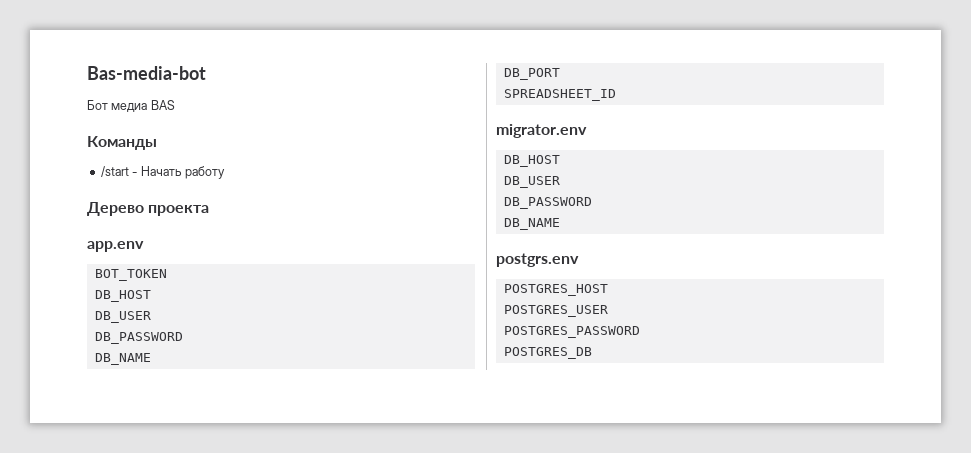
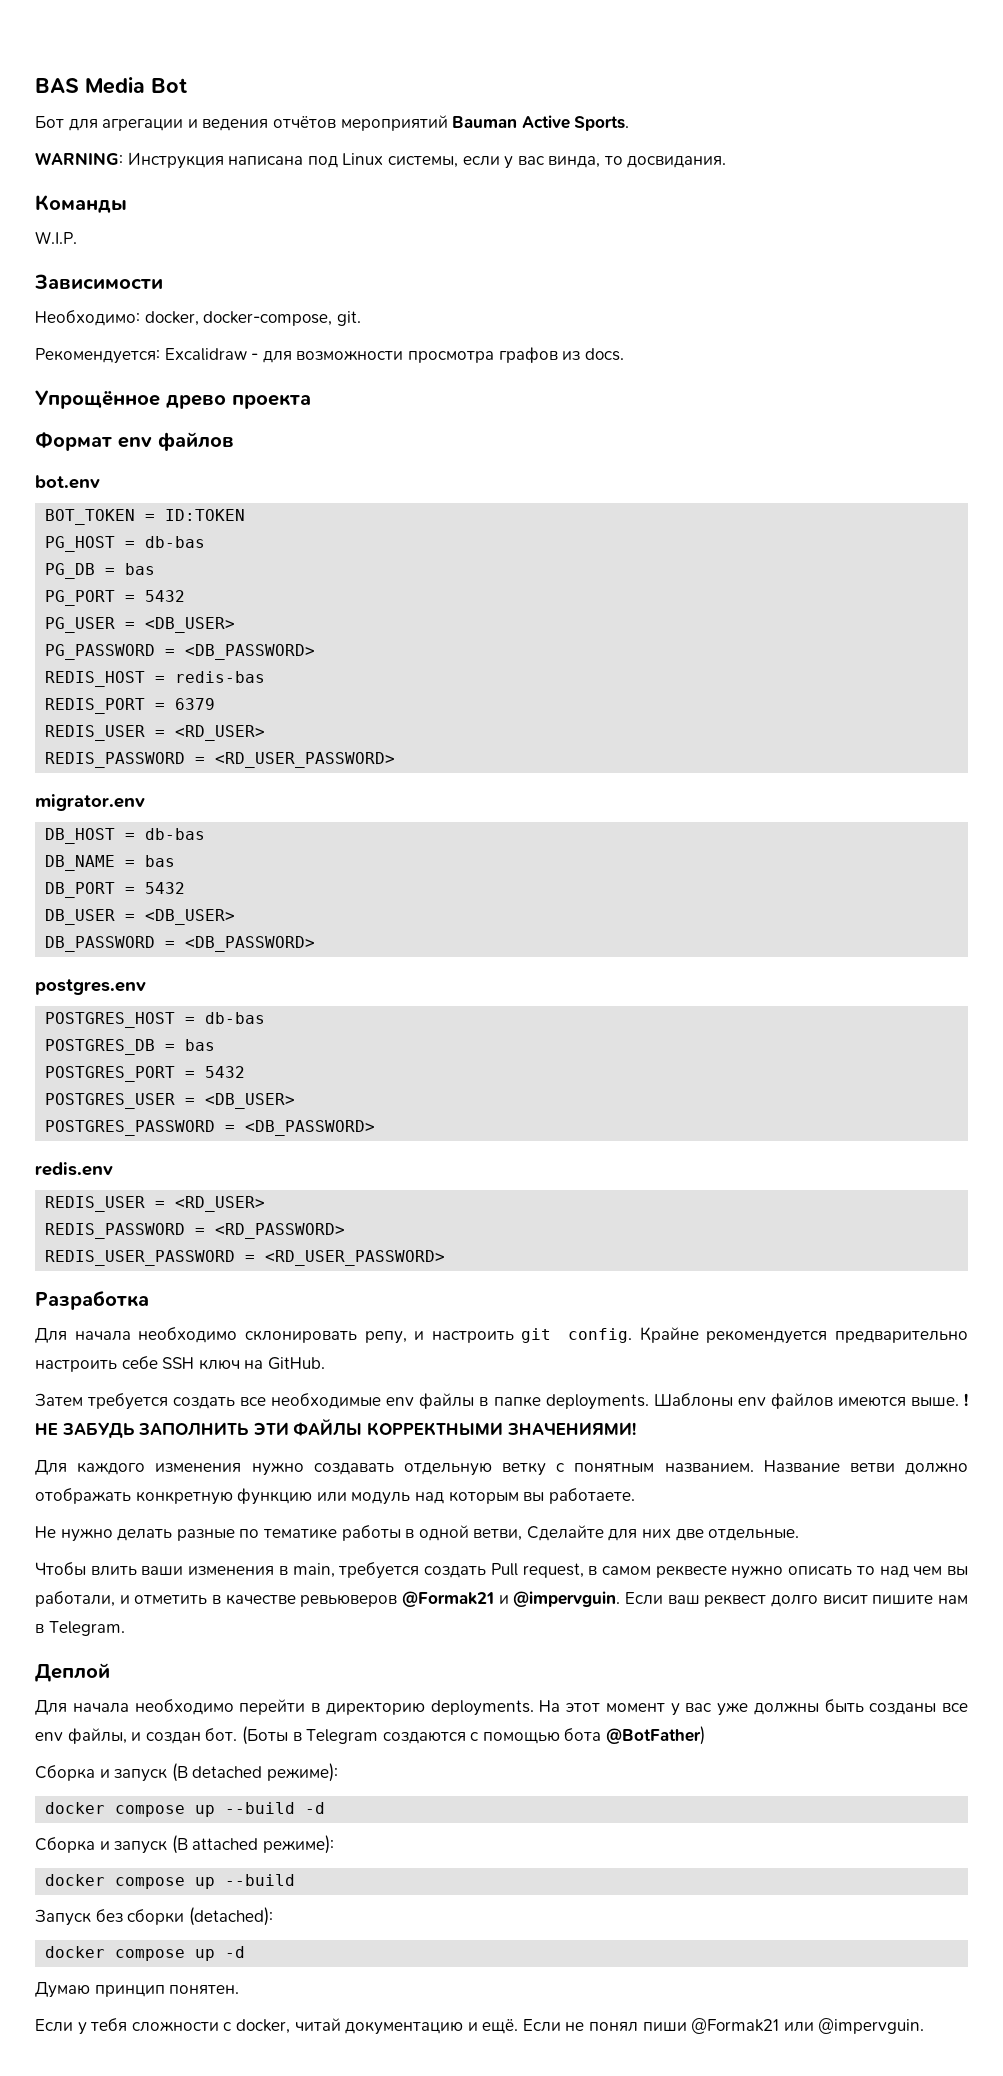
[87,66,206,80] [87,100,175,112] [87,136,157,150] [100,166,225,179] [87,202,210,216] [87,241,144,252] [94,269,167,281] [94,290,151,302] [94,311,151,323] [94,332,183,344] [94,353,151,365] [503,68,560,80] [503,89,616,101] [496,124,587,138] [503,155,560,167] [503,176,560,188] [503,197,592,209] [503,218,560,230] [496,253,579,267] [503,284,608,296] Bas-media-bot // Бот медиа BAS // Команды // /start - Начать работу // Дерево проекта // app.env // BOT_TOKEN // DB_HOST // DB_USER // DB_PASSWORD // DB_NAME // DB_PORT // SPREADSHEET_ID // migrator.env // DB_HOST // DB_USER // DB_PASSWORD // DB_NAME // postgrs.env // POSTGRES_HOST -> [35,77,187,94] [35,115,630,131] [35,152,727,169] [35,194,127,213] [35,231,77,244] [34,274,163,289] [35,310,361,326] [35,347,624,364] [35,390,311,409] [35,432,234,451] [35,475,100,489] [45,509,246,525] [45,536,206,552] [45,563,156,579] [45,590,186,606] [45,617,236,633] [45,644,316,660] [45,671,266,687] [45,698,216,714] [45,725,266,741] [45,752,396,768] [35,794,145,811] [45,828,206,844] [45,855,176,871] [45,882,186,898] [45,909,236,925] [45,936,316,952] [35,979,146,995] [45,1012,266,1028] [45,1039,216,1055] [45,1066,246,1082] BAS Media Bot // Бот для агрегации и ведения отчётов мероприятий Bauman Active Sports. // WARNING: Инструкция написана под Linux системы, если у вас винда, то досвидания. // Команды // W.I.P. // Зависимости // Необходимо: docker, docker-compose, git. // Рекомендуется: Excalidraw - для возможности просмотра графов из docs. // Упрощённое древо проекта // Формат env файлов // bot.env // BOT_TOKEN = ID:TOKEN // PG_HOST = db-bas // PG_DB = bas // PG_PORT = 5432 // PG_USER = <DB_USER> // PG_PASSWORD = <DB_PASSWORD> // REDIS_HOST = redis-bas // REDIS_PORT = 6379 // REDIS_USER = <RD_USER> // REDIS_PASSWORD = <RD_USER_PASSWORD> // migrator.env // DB_HOST = db-bas // DB_NAME = bas // DB_PORT = 5432 // DB_USER = <DB_USER> // DB_PASSWORD = <DB_PASSWORD> // postgres.env // POSTGRES_HOST = db-bas // POSTGRES_DB = bas // POSTGRES_PORT = 5432
(608, 311) none -> [185,1093,296,1109] = <DB_USER>
[503,347,592,359] // POSTGRES_DB -> [225,1120,376,1136] [35,1162,113,1176] [45,1196,266,1212] [45,1223,346,1239] [45,1250,446,1266] [35,1291,149,1310] [35,1327,969,1344] [35,1356,325,1372] [35,1393,969,1410] [35,1419,636,1438] [35,1460,968,1476] [35,1488,635,1505] [35,1525,800,1542] [35,1562,968,1579] [35,1591,968,1607] [35,1621,125,1636] [35,1663,110,1682] [35,1699,968,1716] [35,1726,706,1745] [35,1763,338,1782] [45,1802,326,1817] [35,1835,334,1854] [45,1874,296,1889] [35,1907,273,1926] [45,1946,246,1961] [35,1982,240,1998] [35,2018,925,2035] = <DB_PASSWORD> // redis.env // REDIS_USER = <RD_USER> // REDIS_PASSWORD = <RD_PASSWORD> // REDIS_USER_PASSWORD = <RD_USER_PASSWORD> // Разработка // Для начала необходимо склонировать репу, и настроить git config. Крайне рекомендуется предварительно настроить себе SSH ключ на GitHub. // Затем требуется создать все необходимые env файлы в папке deployments. Шаблоны env файлов имеются выше. ! НЕ ЗАБУДЬ ЗАПОЛНИТЬ ЭТИ ФАЙЛЫ КОРРЕКТНЫМИ ЗНАЧЕНИЯМИ! // Для каждого изменения нужно создавать отдельную ветку с понятным названием. Название ветви должно отображать конкретную функцию или модуль над которым вы работаете. // Не нужно делать разные по тематике работы в одной ветви, Сделайте для них две отдельные. // Чтобы влить ваши изменения в main, требуется создать Pull request, в самом реквесте нужно описать то над чем вы работали, и отметить в качестве ревьюверов @Formak21 и @impervguin. Если ваш реквест долго висит пишите нам в Telegram. // Деплой // Для начала необходимо перейти в директорию deployments. На этот момент у вас уже должны быть созданы все env файлы, и создан бот. (Боты в Telegram создаются с помощью бота @BotFather) // Сборка и запуск (В detached режиме): // docker compose up --build -d // Cборка и запуск (В attached режиме): // docker compose up --build // Запуск без сборки (detached): // docker compose up -d // Думаю принцип понятен. // Если у тебя сложности с docker, читай документацию и ещё. Если не понял пиши @Formak21 или @impervguin.

